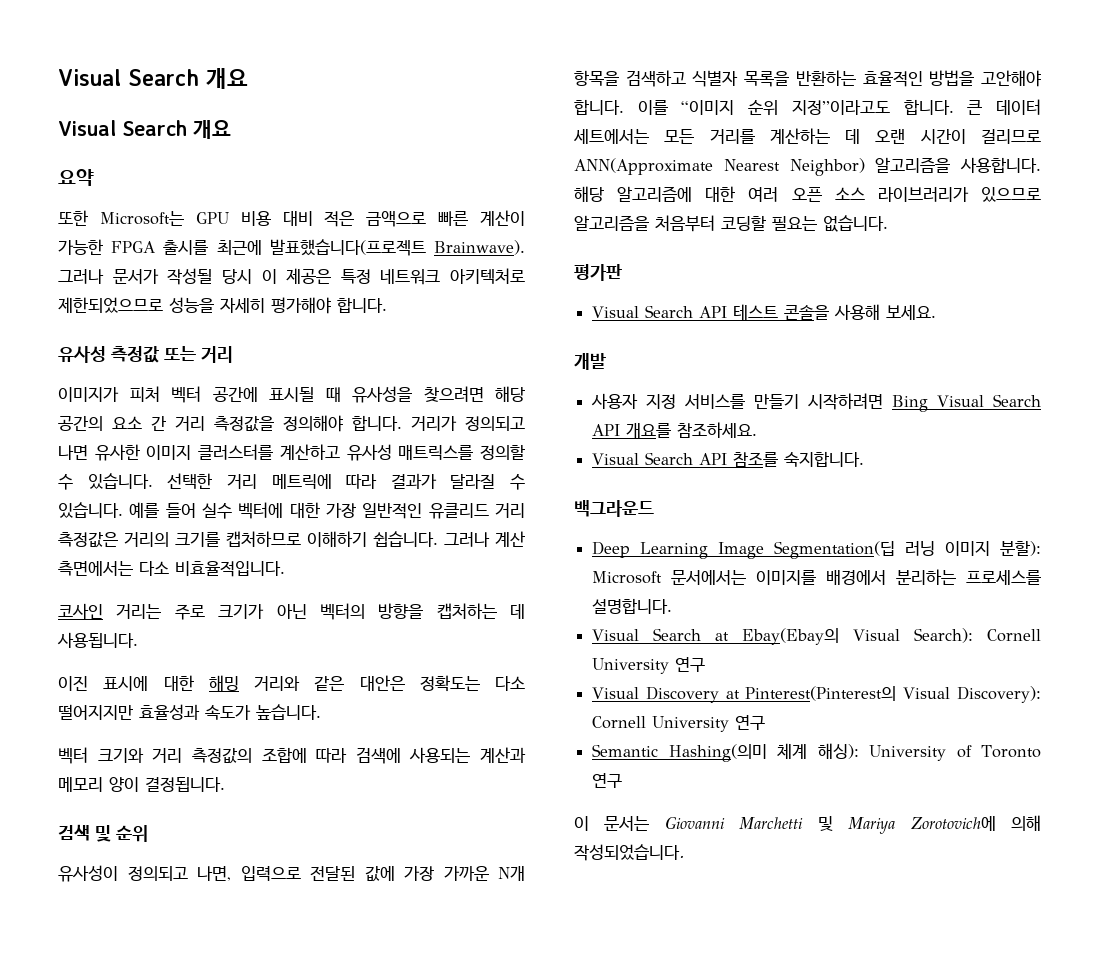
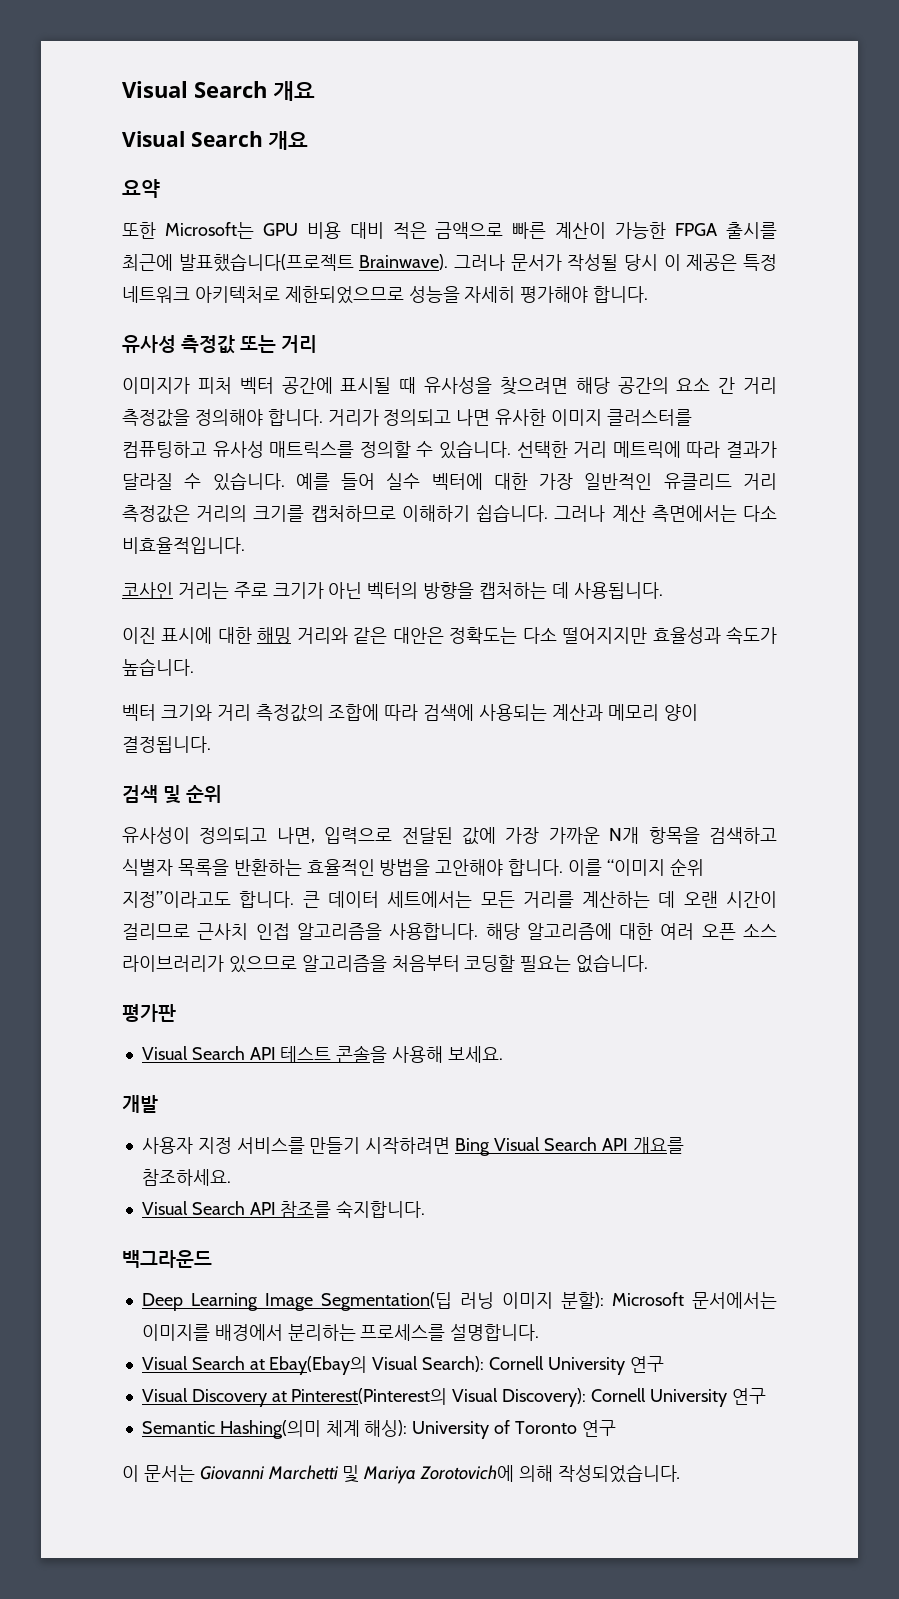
[279,444,340,460] 계산하고 -> [122,441,207,458] 컴퓨팅하고
[574,158,865,176] ANN(Approximate Nearest Neighbor) -> [197,923,290,940] 근사치 인접

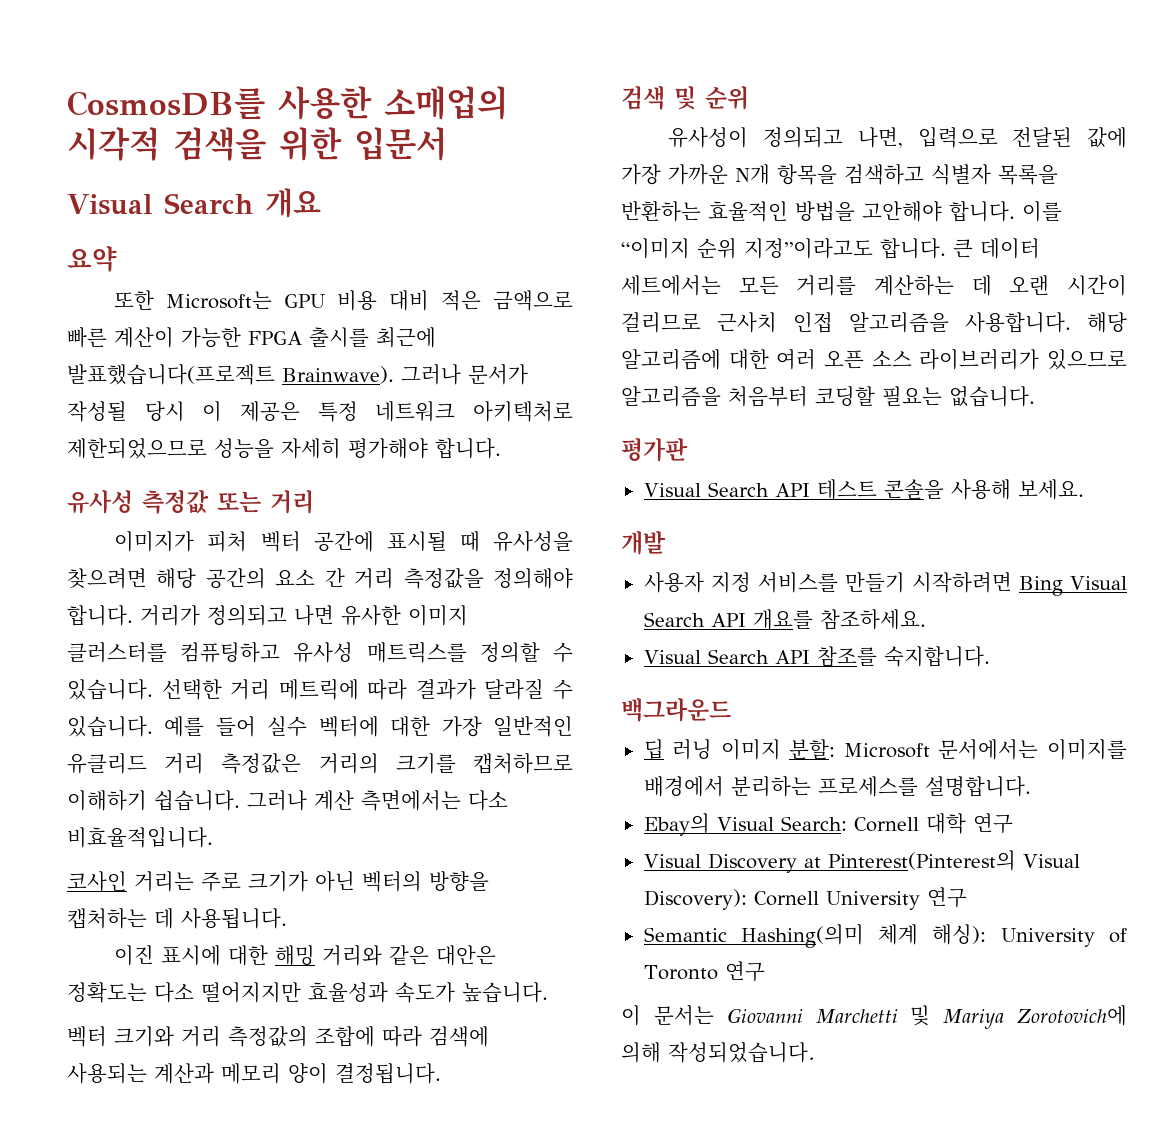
[122,81,315,101] Visual Search 개요 -> [67,86,508,120] [67,127,447,161] CosmosDB를 사용한 소매업의 시각적 검색을 위한 입문서
[141,1292,452,1311] Deep Learning Image Segmentation(딥 -> [643,739,664,759] 딥
[560,1292,604,1309] 분할): -> [789,739,836,759] 분할:
[141,1356,625,1375] Visual Search at Ebay(Ebay의 Visual Search): Cornell University -> [643,813,966,836] Ebay의 Visual Search: Cornell 대학

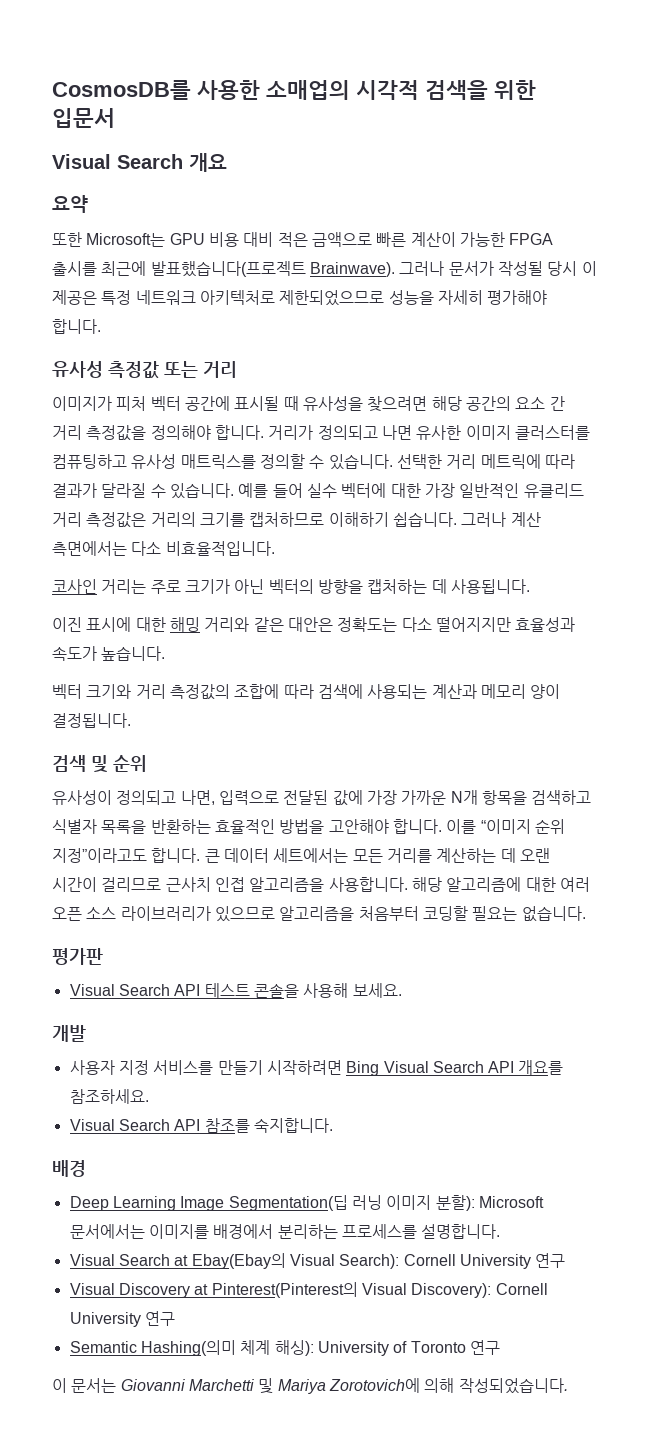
[621,698,731,722] [643,739,664,759] 백그라운드 // 딥 -> [52,1160,86,1177] [69,1195,348,1211] 배경 // Deep Learning Image Segmentation(딥
[789,739,836,759] 분할: -> [435,1195,475,1211] 분할):
[643,813,966,836] Ebay의 Visual Search: Cornell 대학 -> [69,1253,531,1269] Visual Search at Ebay(Ebay의 Visual Search): Cornell University

